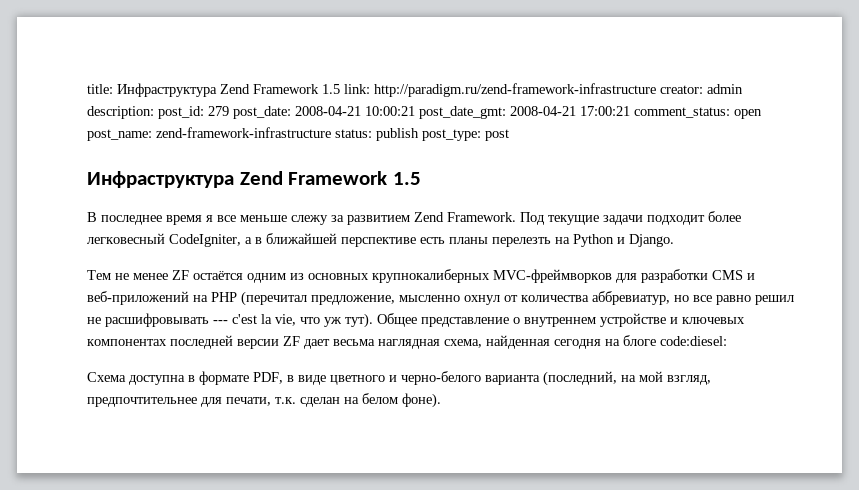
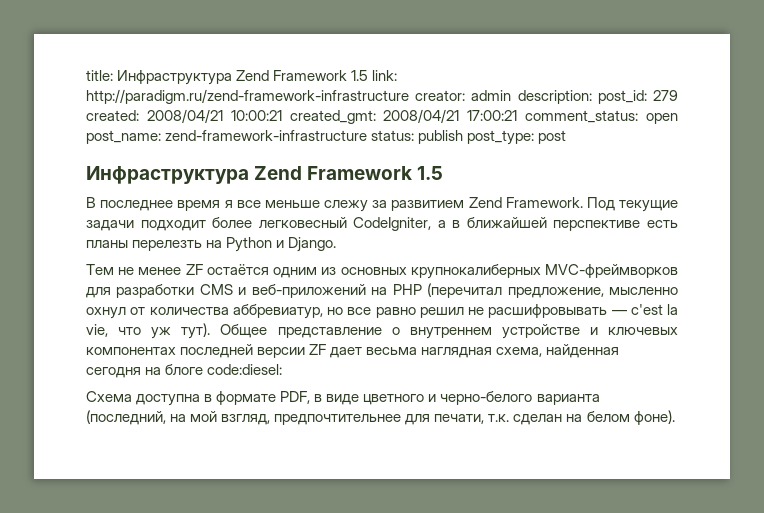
[233,106,576,119] post_date: 2008-04-21 10:00:21 post_date_gmt: 2008-04-21 -> [86,109,460,124] created: 2008/04/21 10:00:21 created_gmt: 2008/04/21
[213,320,228,324] --- -> [611,310,627,315] —

